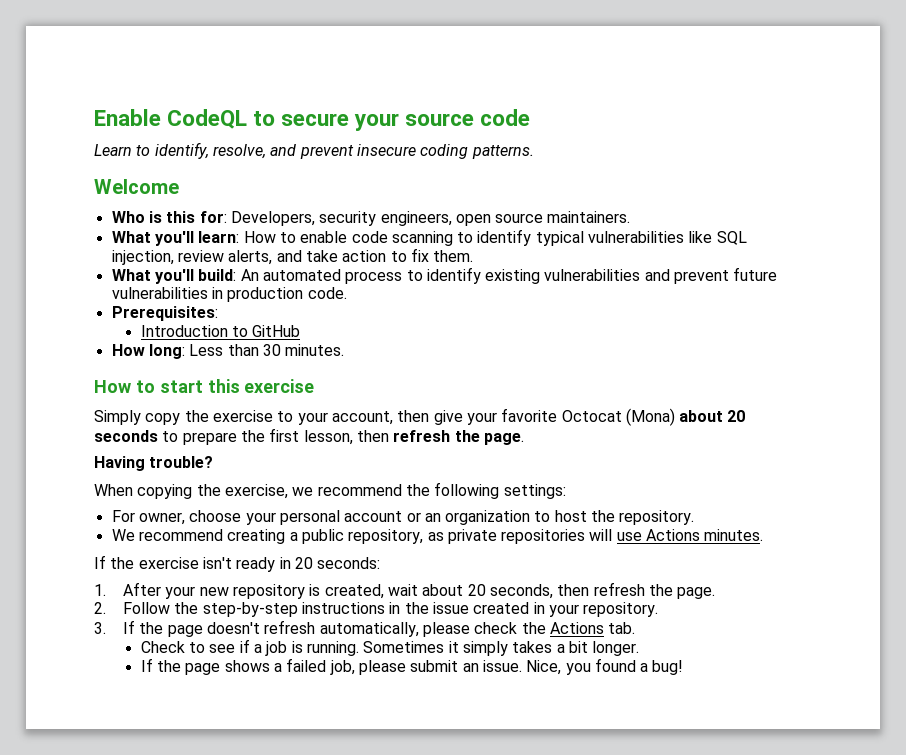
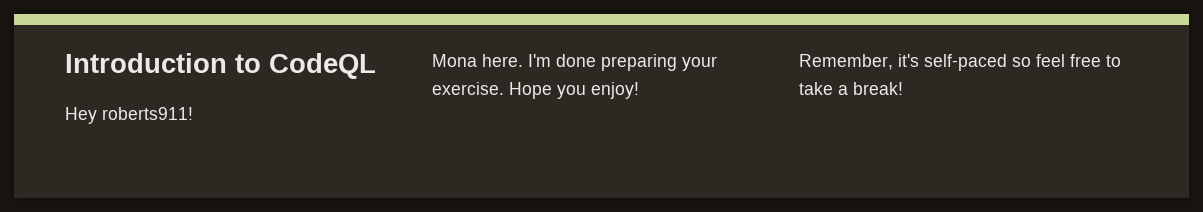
[94,109,531,131] [94,142,534,159] [94,179,179,194] [111,211,631,226] [111,229,747,246] [111,248,474,265] [111,267,778,284] [111,287,347,302] [111,306,218,321] [140,325,301,337] [111,344,345,359] [94,379,315,393] [94,408,746,426] [94,428,524,445] [94,456,214,471] [94,482,566,499] [111,510,695,525] [111,529,764,544] [94,555,381,572] [94,582,716,599] [94,602,659,617] [94,620,636,637] [140,639,640,656] [140,658,684,675] Enable CodeQL to secure your source code // Learn to identify, resolve, and prevent insecure coding patterns. // Welcome // Who is this for: Developers, security engineers, open source maintainers. // What you'll learn: How to enable code scanning to identify typical vulnerabilities like SQL injection, review alerts, and take action to fix them. // What you'll build: An automated process to identify existing vulnerabilities and prevent future vulnerabilities in production code. // Prerequisites: // Introduction to GitHub // How long: Less than 30 minutes. // How to start this exercise // Simply copy the exercise to your account, then give your favorite Octocat (Mona) about 20 seconds to prepare the first lesson, then refresh the page. // Having trouble? // When copying the exercise, we recommend the following settings: // For owner, choose your personal account or an organization to host the repository. // We recommend creating a public repository, as private repositories will use Actions minutes. // If the exercise isn't ready in 20 seconds: // 1. After your new repository is created, wait about 20 seconds, then refresh the page. // 2. Follow the step-by-step instructions in the issue created in your repository. // 3. If the page doesn't refresh automatically, please check the Actions tab. // Check to see if a job is running. Sometimes it simply takes a bit longer. // If the page shows a failed job, please submit an issue. Nice, you found a bug! -> [65,53,376,79] [65,107,193,124] [432,54,717,71] [432,82,639,99] [799,54,1121,71] [799,82,903,95] Introduction to CodeQL // Hey roberts911! // Mona here. I'm done preparing your exercise. Hope you enjoy! // Remember, it's self-paced so feel free to take a break!

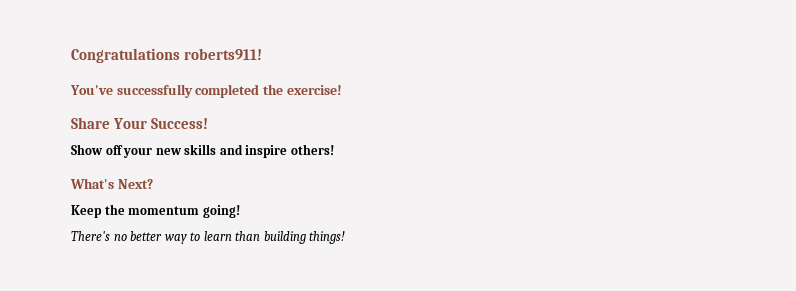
[65,53,376,79] [65,107,193,124] [432,54,717,71] [432,82,639,99] [799,54,1121,71] [799,82,903,95] Introduction to CodeQL // Hey roberts911! // Mona here. I'm done preparing your exercise. Hope you enjoy! // Remember, it's self-paced so feel free to take a break! -> [71,48,263,63] [70,84,342,98] [71,117,208,129] [71,144,334,158] [70,178,153,189] [71,204,240,218] [71,231,346,244] Congratulations roberts911! // You've successfully completed the exercise! // Share Your Success! // Show off your new skills and inspire others! // What's Next? // Keep the momentum going! // There's no better way to learn than building things!

